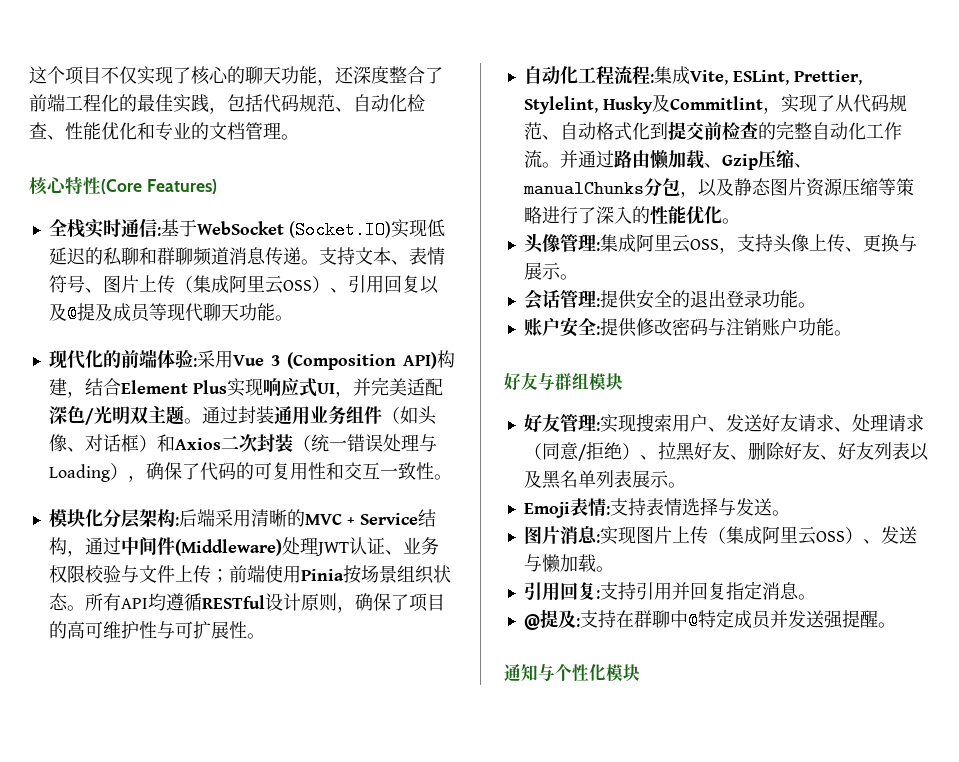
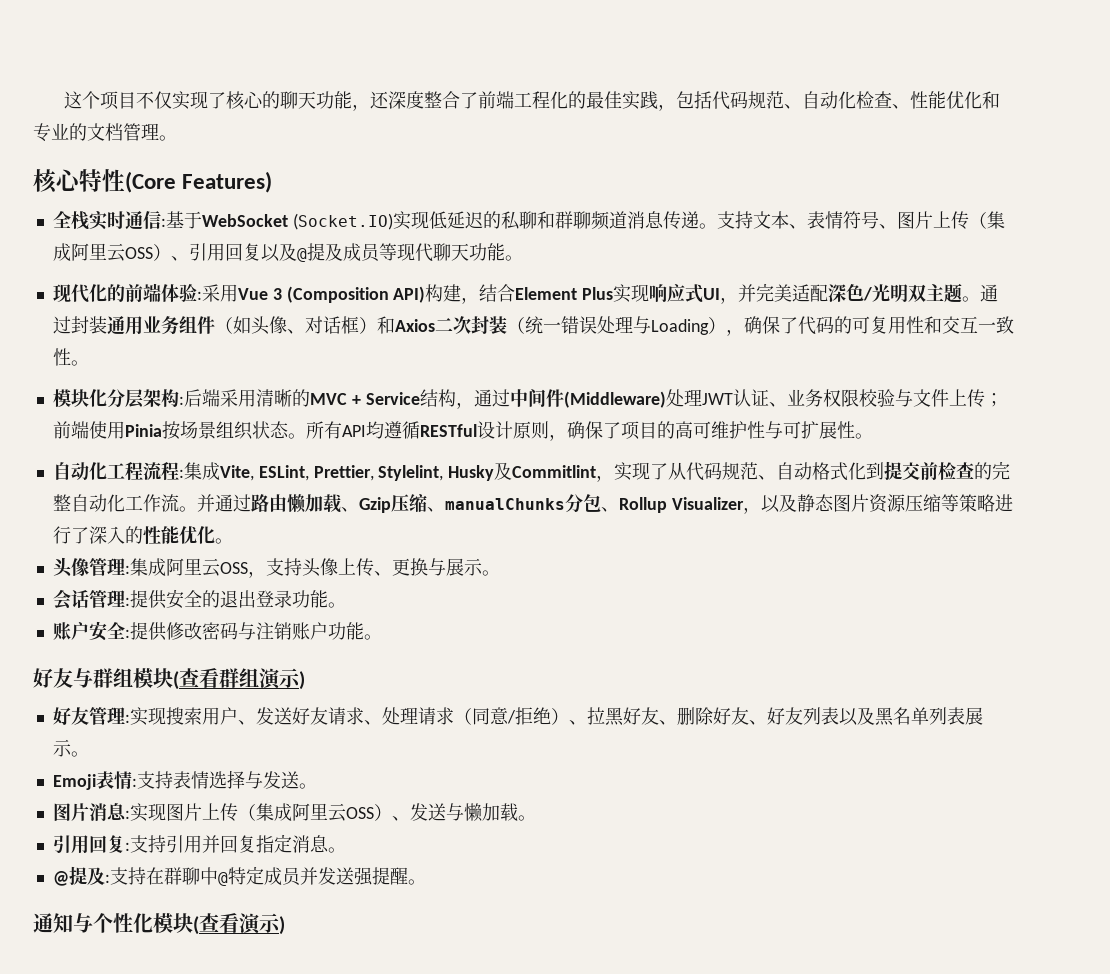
(680, 187) none -> [600,497,744,513] 、Rollup Visualizer
(623, 381) none -> [173,668,305,690] (查看群组演示)
(640, 672) none -> [193,913,285,935] (查看演示)

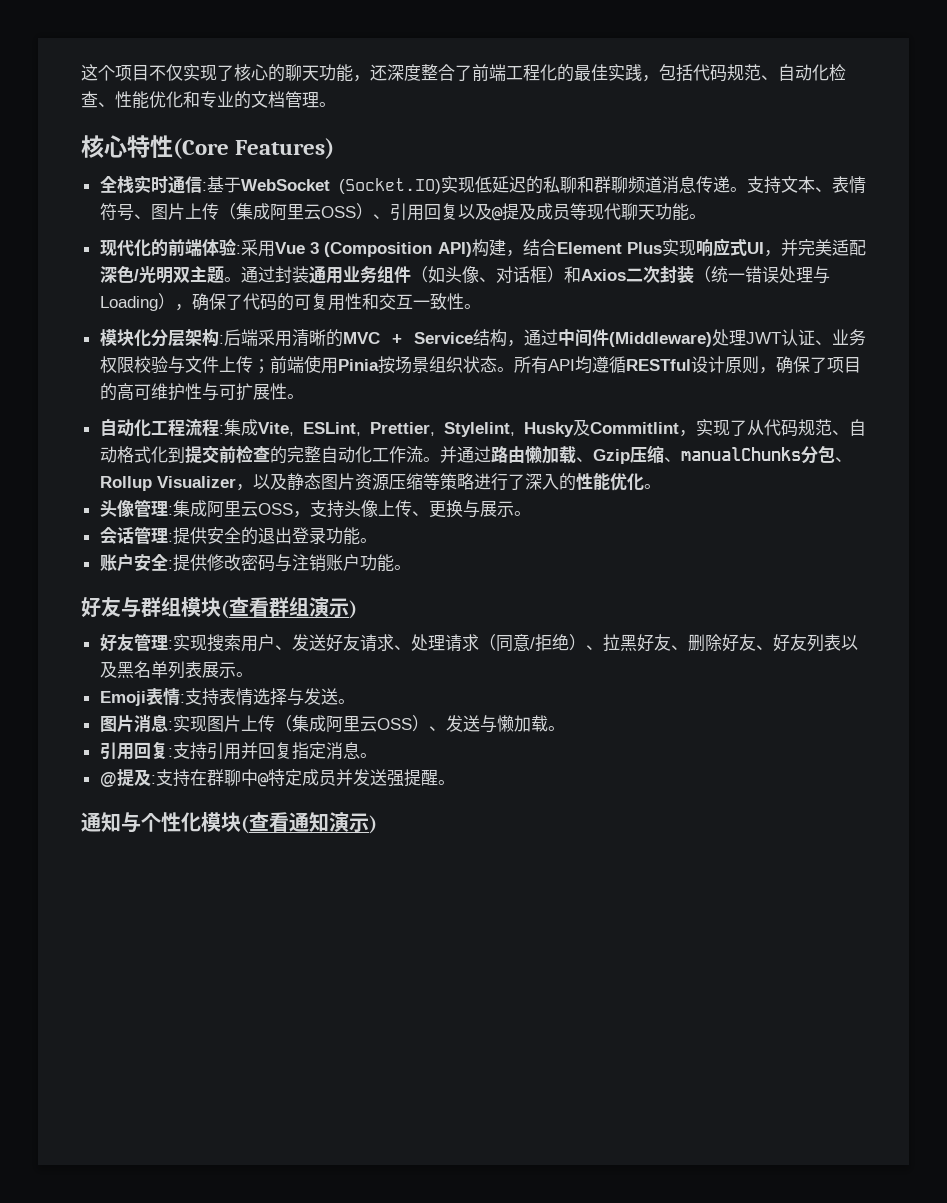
(239, 923) none -> [289,812,329,832] 通知

